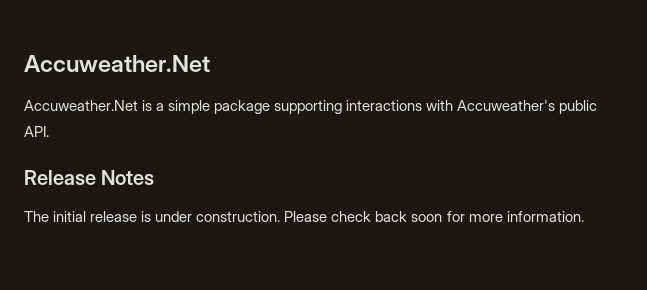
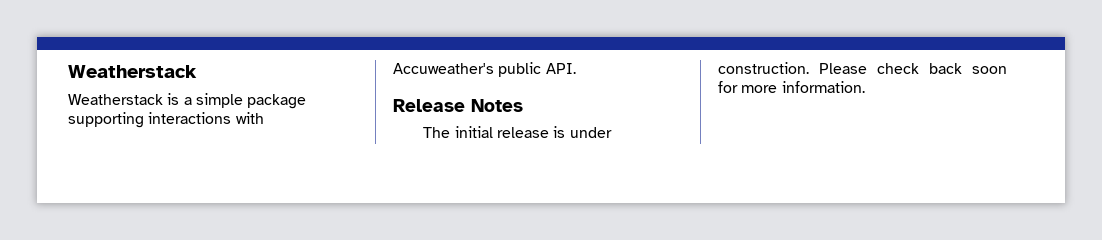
[24,55,210,72] [24,100,138,111] Accuweather.Net // Accuweather.Net -> [68,65,197,78] [68,94,163,105] Weatherstack // Weatherstack

